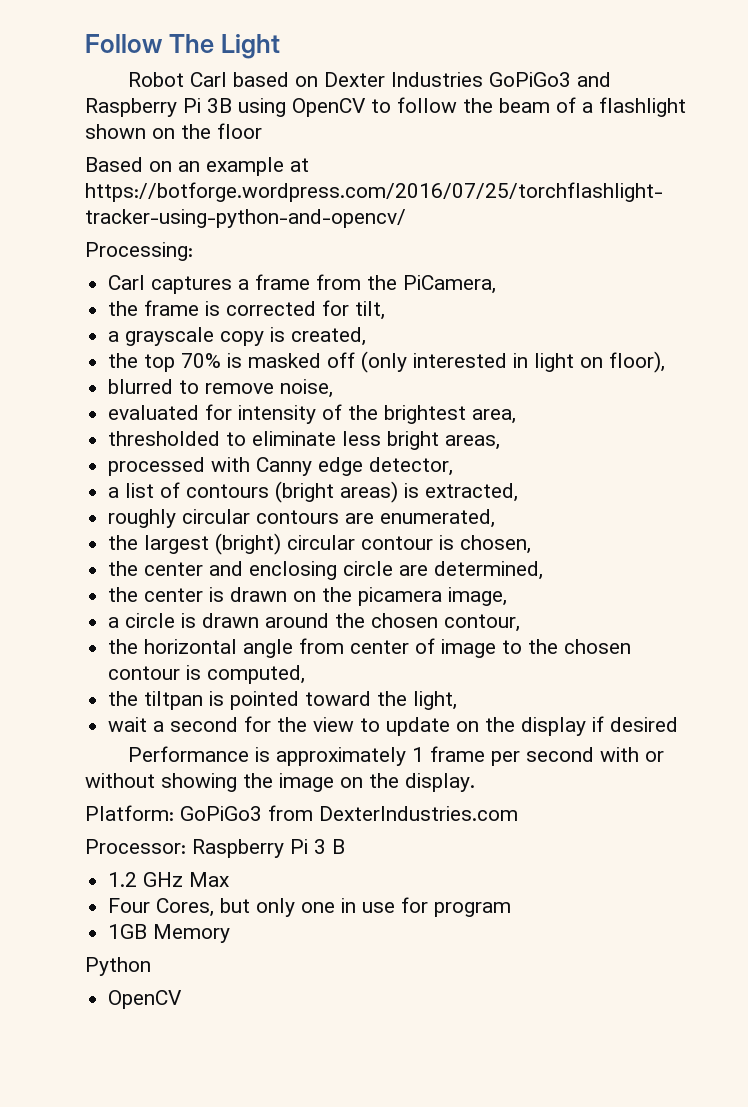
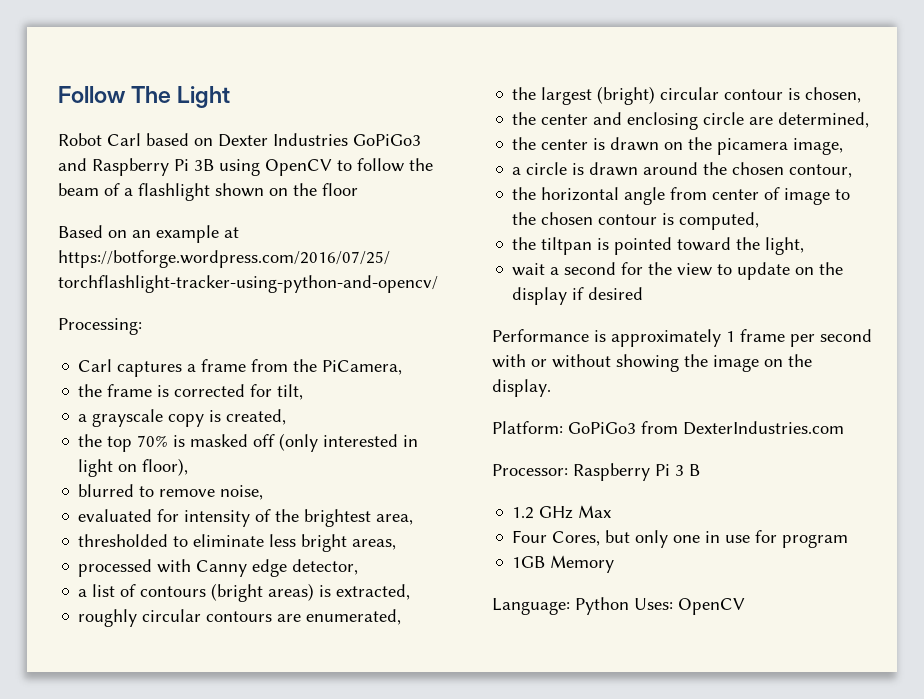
(231, 933) none -> [492,598,570,615] Language:
(151, 966) // -> [634,598,673,610] Uses:

